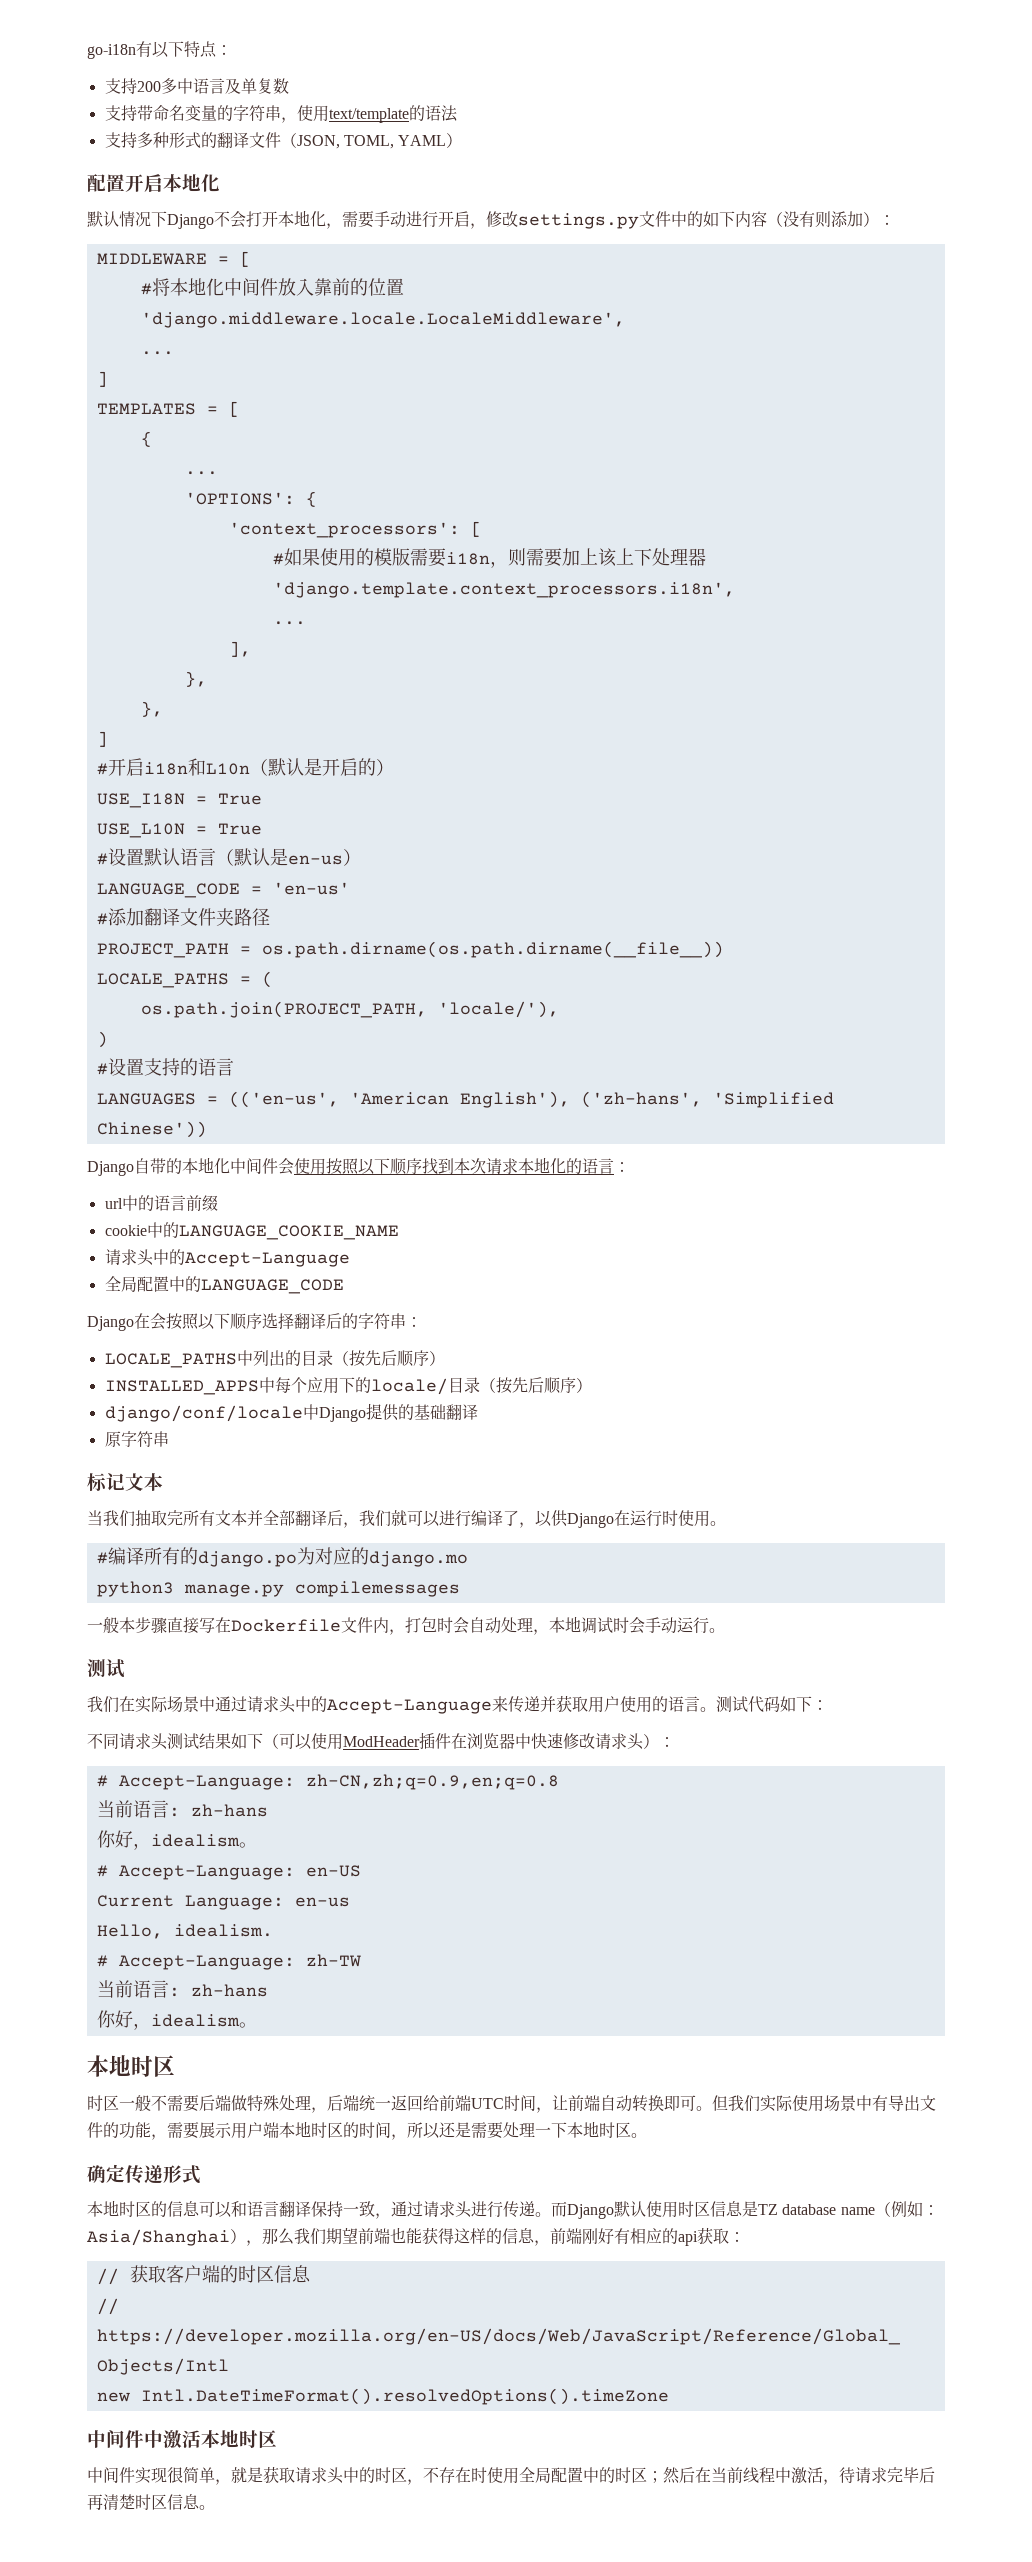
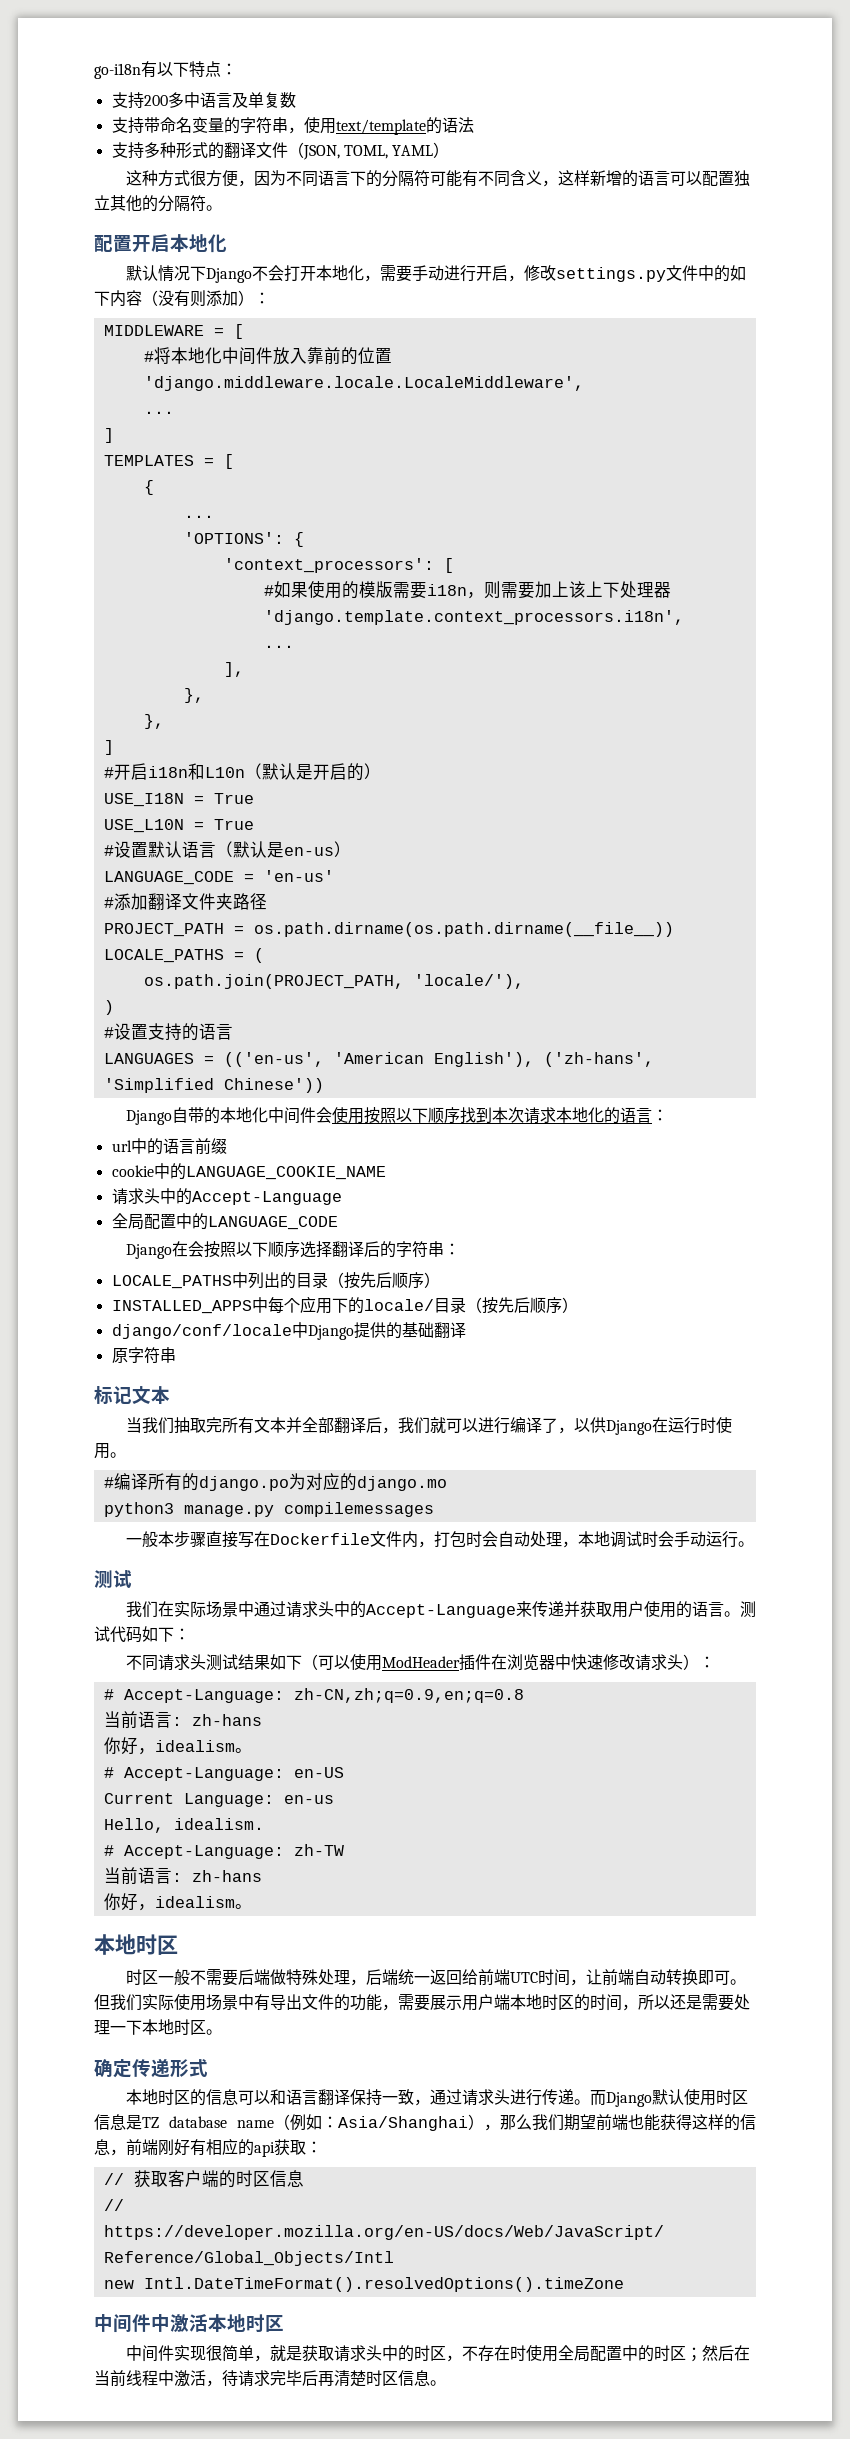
(463, 140) none -> [125,170,750,187] [94,195,222,212] // 这种方式很方便，因为不同语言下的分隔符可能有不同含义，这样新增的语言可以配置独立其他的分隔符。

